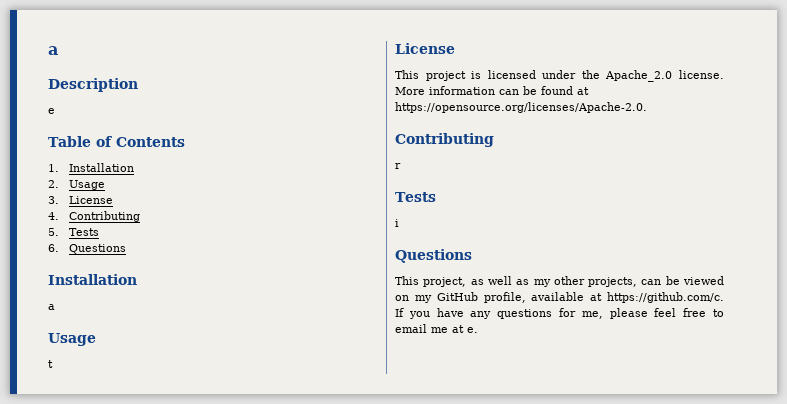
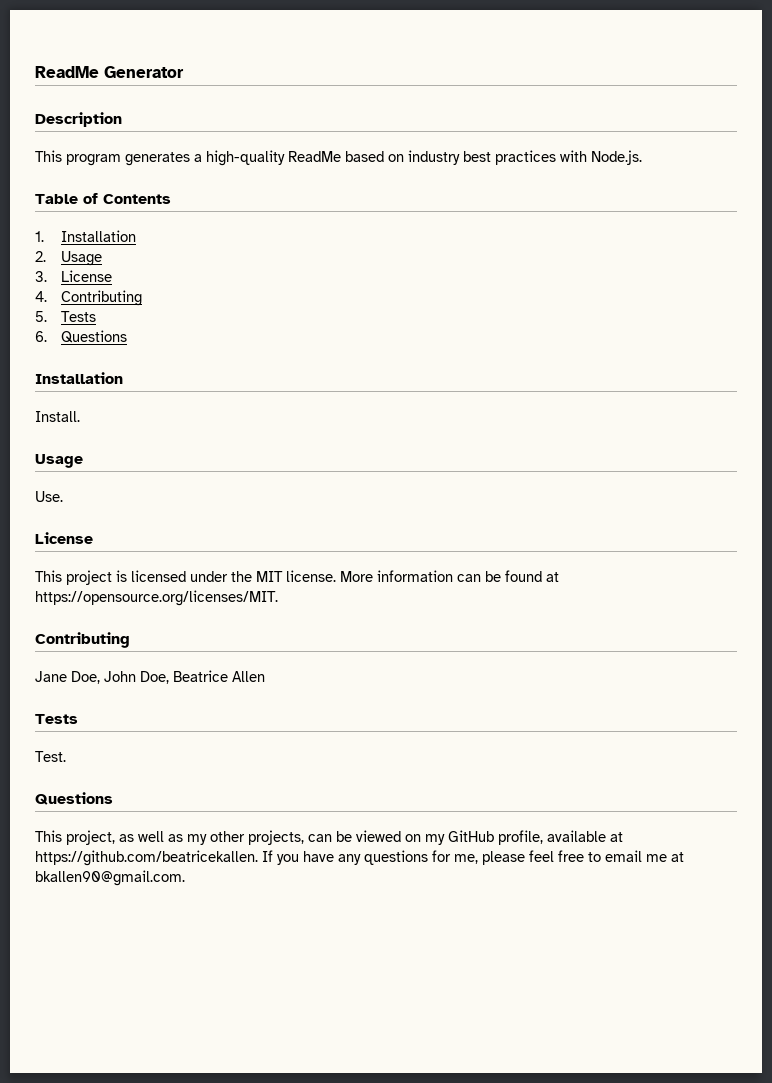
[48,46,58,55] a -> [35,66,184,78] ReadMe Generator
[48,108,55,114] e -> [35,150,642,166] This program generates a high-quality ReadMe based on industry best practices with Node.js.
[48,304,55,310] [48,333,96,346] [48,360,53,368] a // Usage // t -> [35,411,80,422] [35,454,83,468] [35,491,63,502] Install. // Usage // Use.
[605,70,673,82] Apache_2.0 -> [256,571,283,582] MIT
[395,102,647,113] [395,133,494,147] [395,163,401,169] [395,192,436,202] [395,219,399,227] https://opensource.org/licenses/Apache-2.0. // Contributing // r // Tests // i -> [35,590,278,606] [35,632,130,648] [35,670,265,684] [35,714,78,724] [35,751,66,762] https://opensource.org/licenses/MIT. // Contributing // Jane Doe, John Doe, Beatrice Allen // Tests // Test.
[607,292,724,303] https://github.com/c. -> [35,850,258,866] https://github.com/beatricekallen.
[467,327,478,333] e. -> [35,870,185,886] bkallen90@gmail.com.

